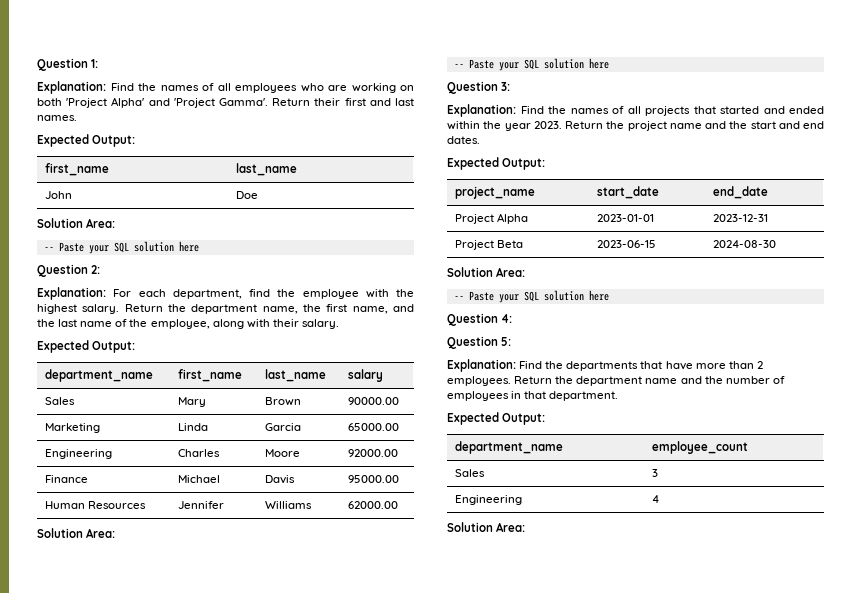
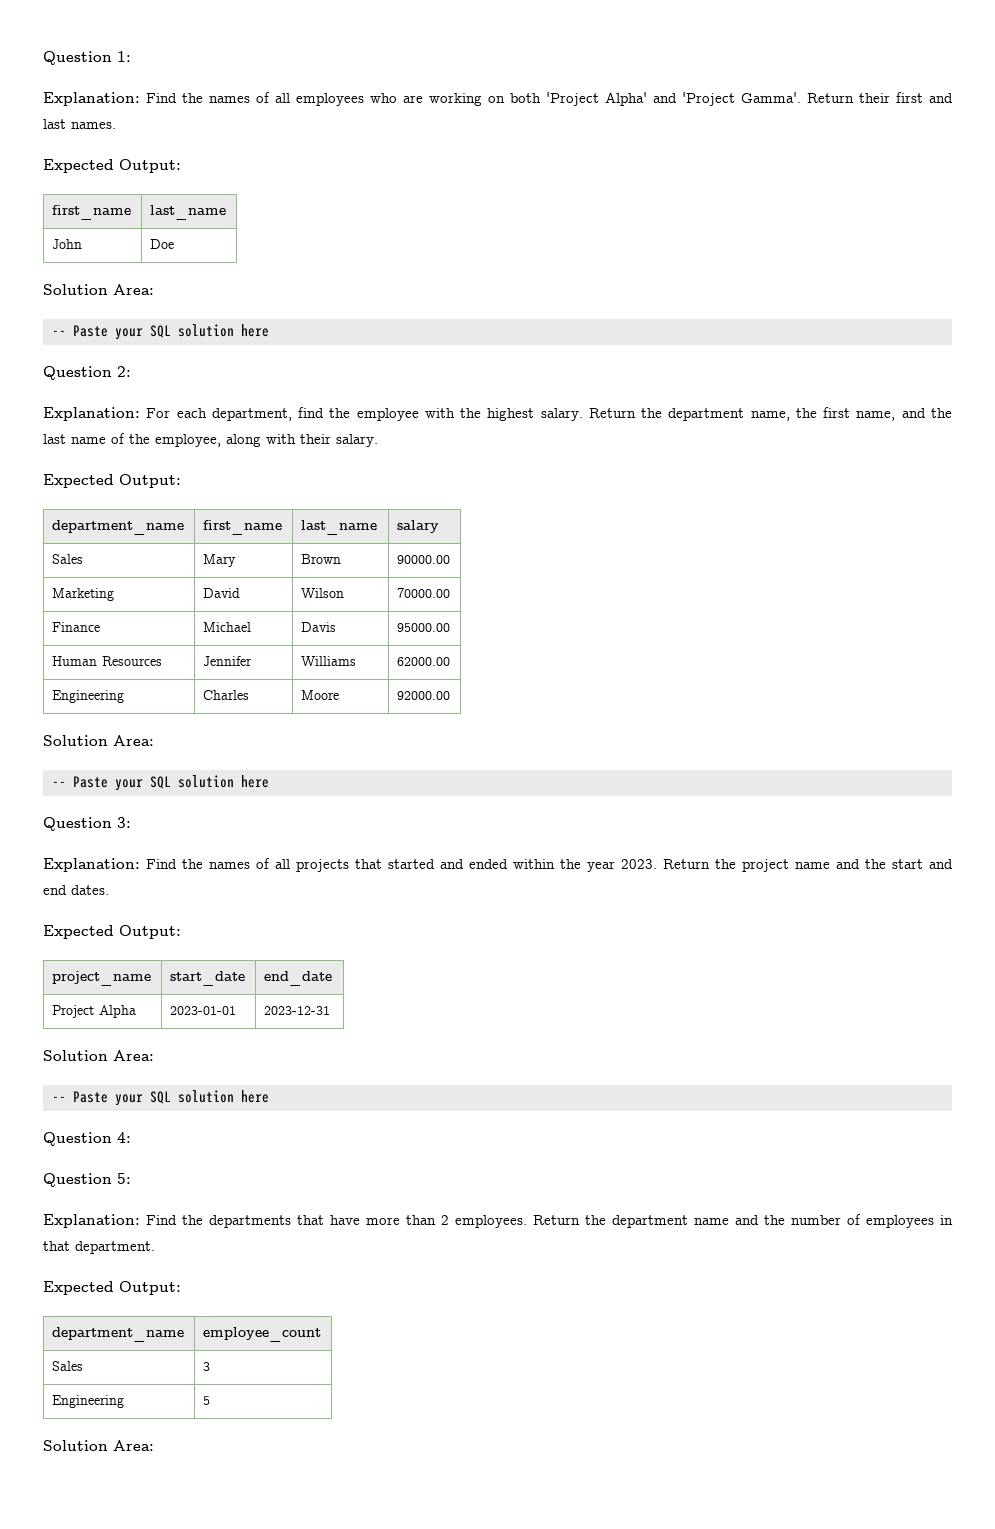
[177,423,208,431] [264,423,301,431] [347,423,399,431] [44,449,112,459] [177,449,220,457] [264,449,300,457] [347,449,398,457] Linda | Garcia | 65000.00 // Engineering | Charles | Moore | 92000.00 -> [203,588,241,598] [301,588,345,598] [397,588,451,598] David | Wilson | 70000.00
(398, 505) none -> [52,690,125,703] [203,690,250,700] [301,690,340,700] [397,691,451,700] // Engineering | Charles | Moore | 92000.00
[454,240,524,250] [596,240,656,248] [712,240,776,248] // Project Beta | 2023-06-15 | 2024-08-30 -> (331, 1010) none
[651,495,659,503] 4 -> [203,1396,211,1405] 5

